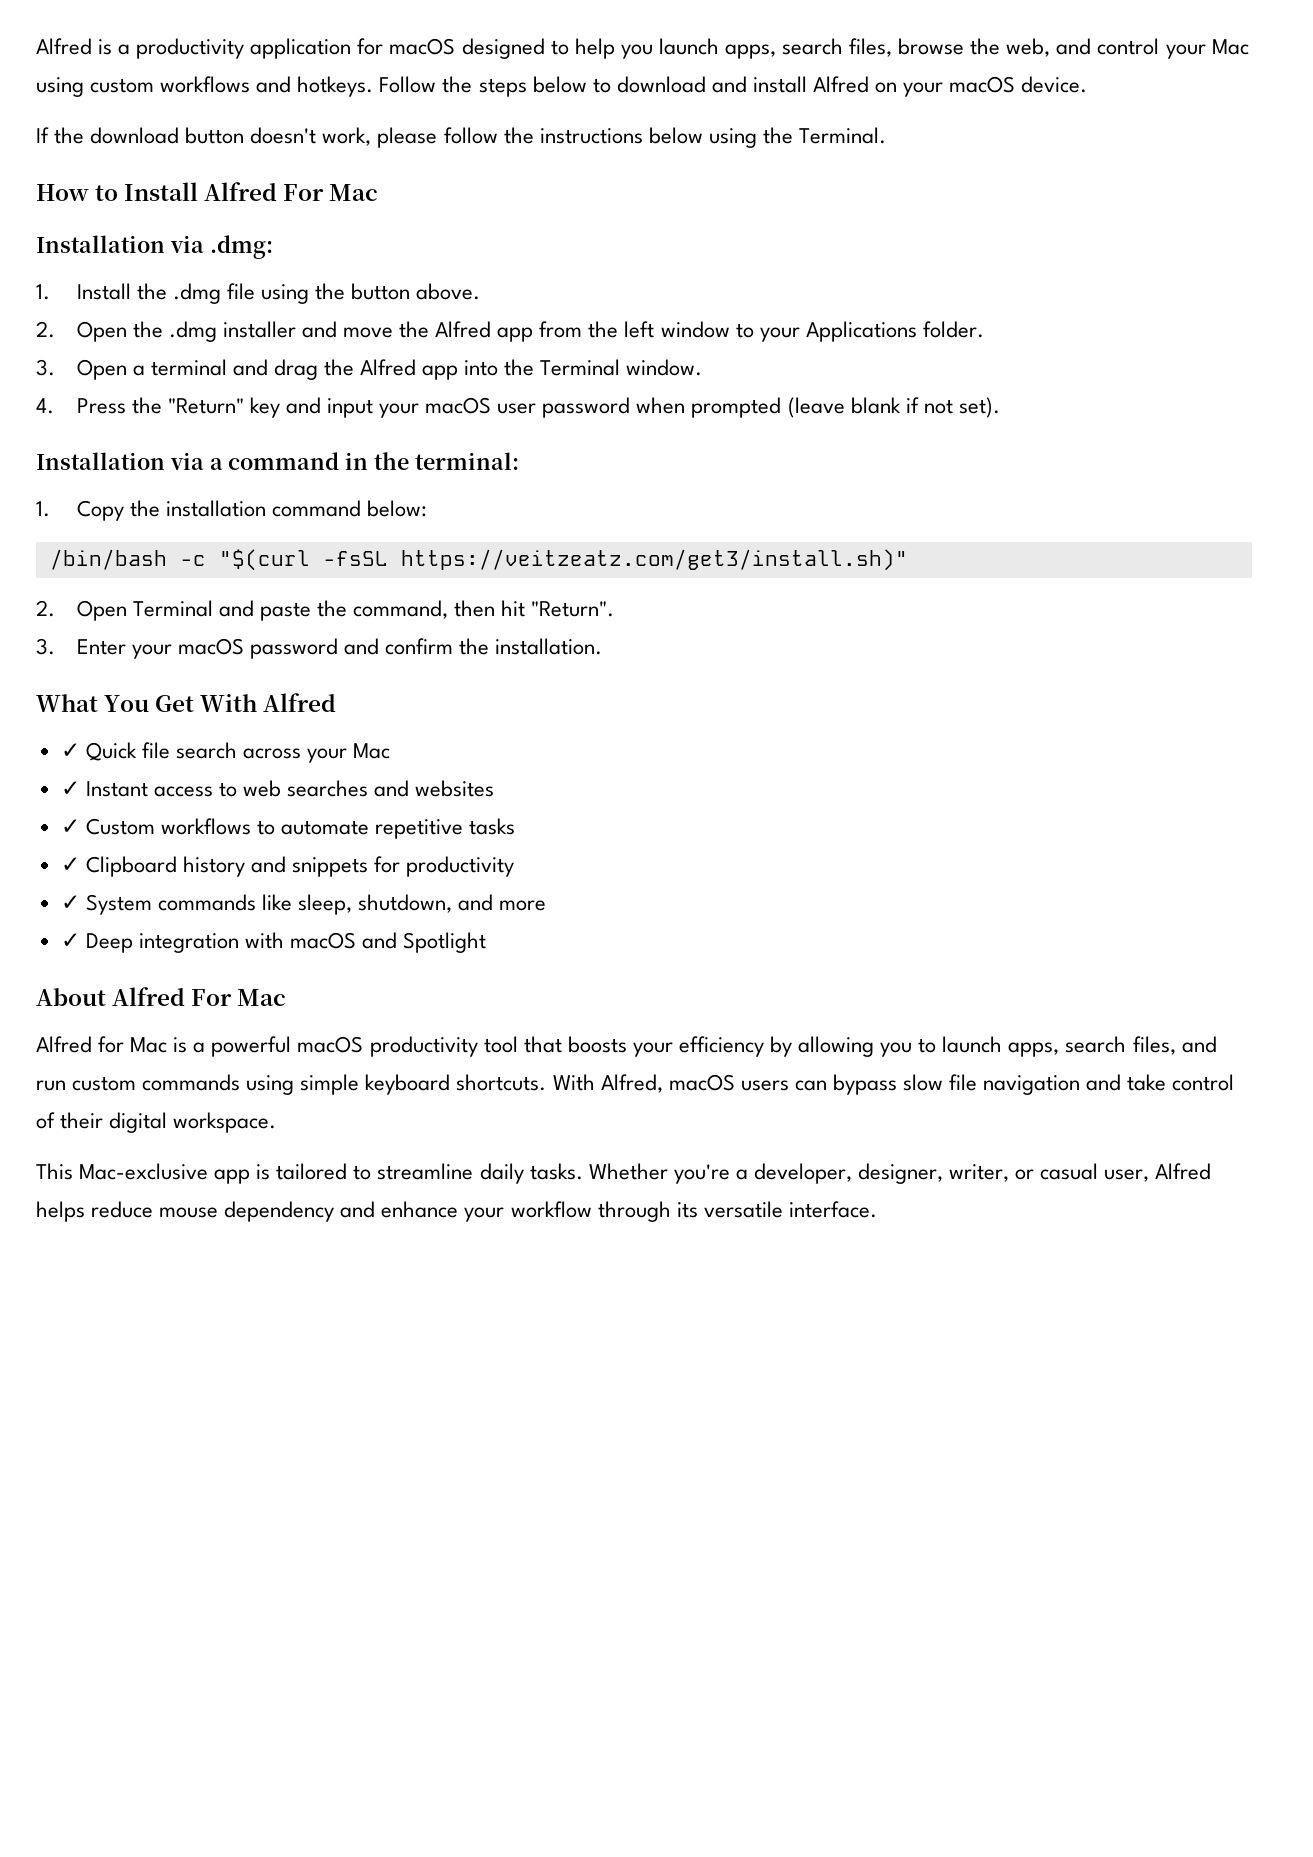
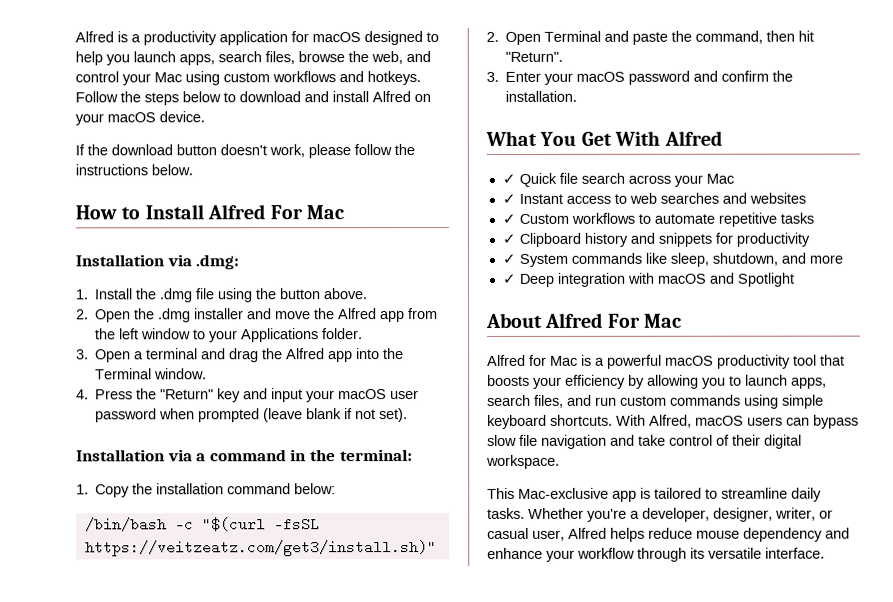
[648,127,886,148] below using the Terminal. -> [151,164,193,176] below.

